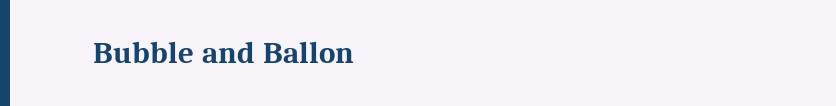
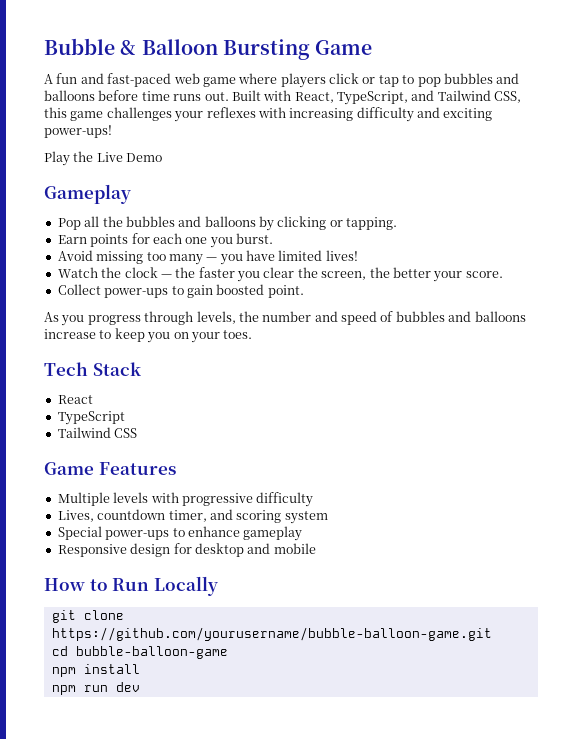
[202,41,355,63] and Ballon -> [120,39,373,60] [44,73,520,88] [44,90,522,105] [44,107,493,122] [44,125,112,138] [44,151,163,166] [44,184,131,204] [57,216,398,231] [57,233,273,248] [57,250,358,265] [57,267,503,282] [57,284,304,298] [44,311,526,326] [44,328,253,343] [44,362,141,376] [57,395,93,404] [57,411,125,425] [57,427,138,438] [44,462,176,475] [57,492,314,507] [57,509,328,524] [57,526,303,541] [57,543,316,557] [44,576,218,596] [51,610,124,623] [51,627,492,641] [51,646,228,659] [51,664,140,677] [51,682,140,695] & Balloon Bursting Game // A fun and fast-paced web game where players click or tap to pop bubbles and balloons before time runs out. Built with React, TypeScript, and Tailwind CSS, this game challenges your reflexes with increasing difficulty and exciting power-ups! // Play the Live Demo // Gameplay // Pop all the bubbles and balloons by clicking or tapping. // Earn points for each one you burst. // Avoid missing too many — you have limited lives! // Watch the clock — the faster you clear the screen, the better your score. // Collect power-ups to gain boosted point. // As you progress through levels, the number and speed of bubbles and balloons increase to keep you on your toes. // Tech Stack // React // TypeScript // Tailwind CSS // Game Features // Multiple levels with progressive difficulty // Lives, countdown timer, and scoring system // Special power-ups to enhance gameplay // Responsive design for desktop and mobile // How to Run Locally // git clone https://github.com/yourusername/bubble-balloon-game.git // cd bubble-balloon-game // npm install // npm run dev

